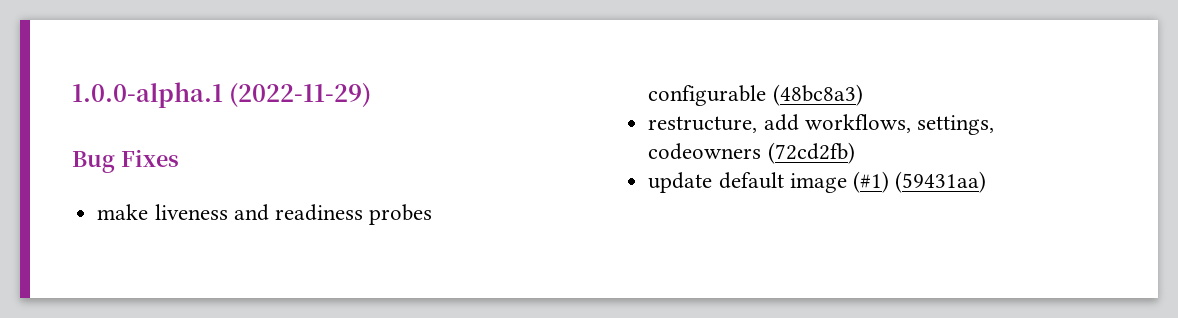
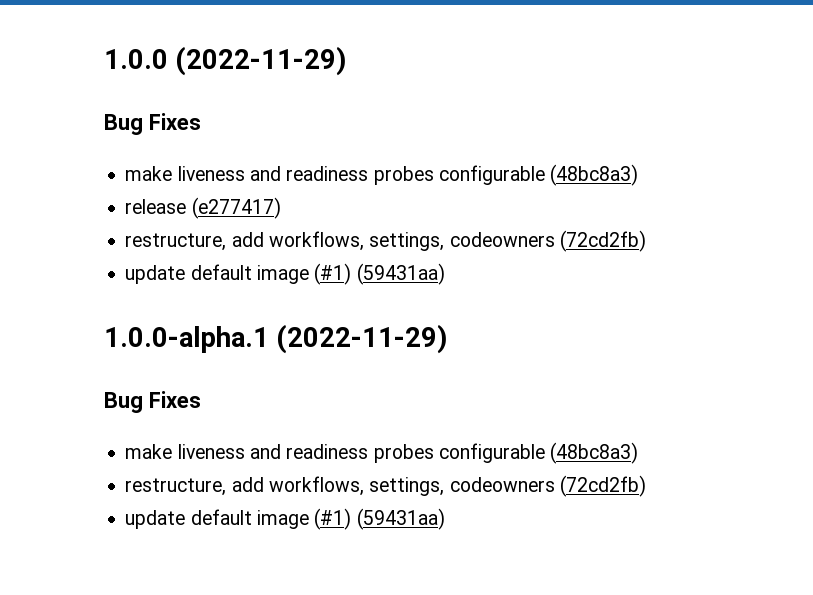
(72, 95) none -> [104,46,347,76] [104,113,201,135] [125,164,639,186] [125,197,281,219] [125,230,646,252] [125,263,445,285] 1.0.0 (2022-11-29) // Bug Fixes // make liveness and readiness probes configurable (48bc8a3) // release (e277417) // restructure, add workflows, settings, codeowners (72cd2fb) // update default image (#1) (59431aa) //

